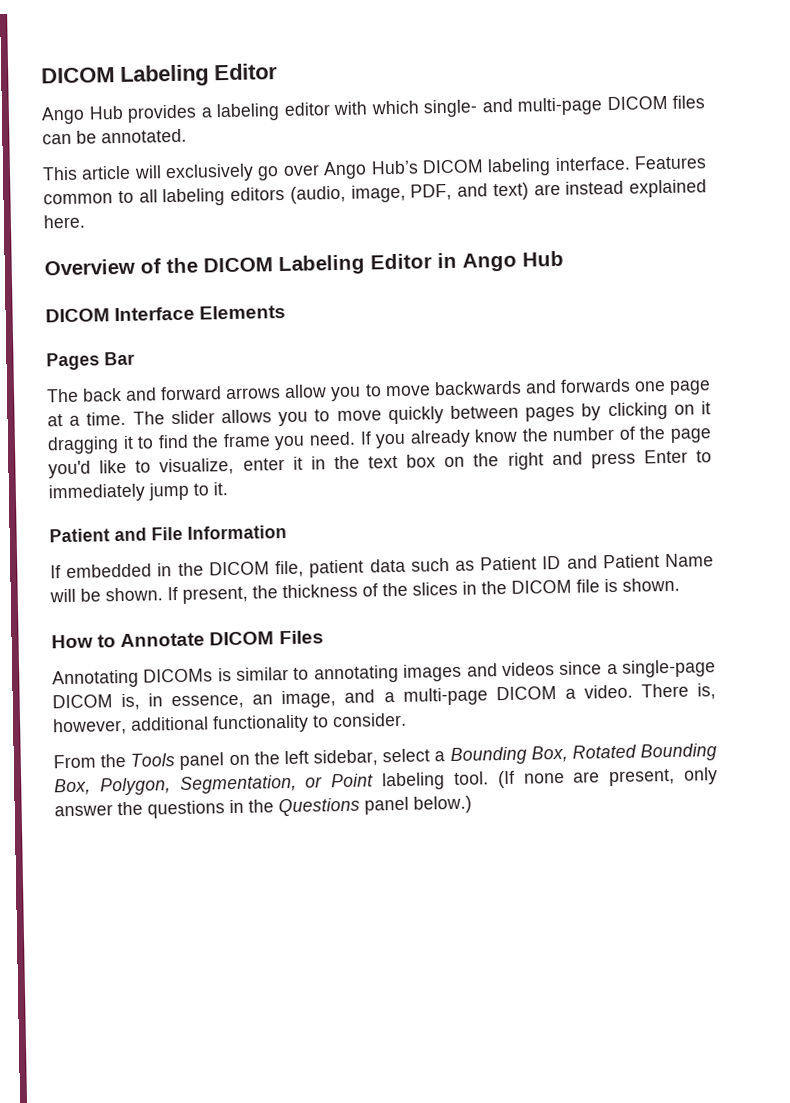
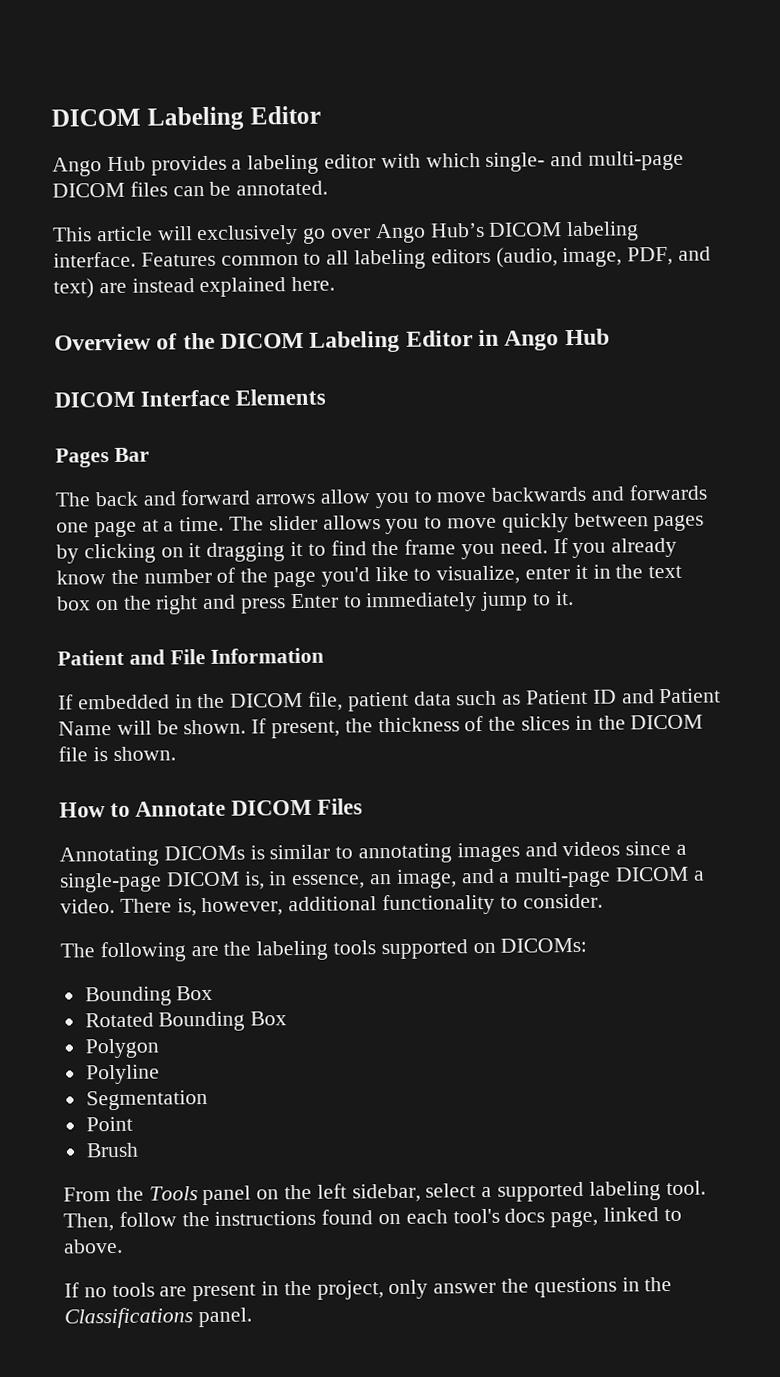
(407, 720) none -> [60,937,588,963] [84,985,214,1007] [84,1011,288,1032] [84,1038,159,1059] [85,1064,160,1085] [85,1090,208,1111] [85,1116,133,1132] [85,1142,139,1158] // The following are the labeling tools supported on DICOMs: // Bounding Box // Rotated Bounding Box // Polygon // Polyline // Segmentation // Point // Brush
[449,743,717,766] [54,768,676,796] Bounding Box, Rotated Bounding Box, Polygon, Segmentation, or Point labeling tool. (If none are present, -> [497,1180,706,1202] [63,1207,682,1232] [63,1238,123,1254] [64,1280,384,1302] supported labeling tool. Then, follow the instructions found on each tool's docs page, linked to above. // If no tools are present in the project,
[278,795,472,817] Questions panel below.) -> [64,1307,252,1329] Classifications panel.

